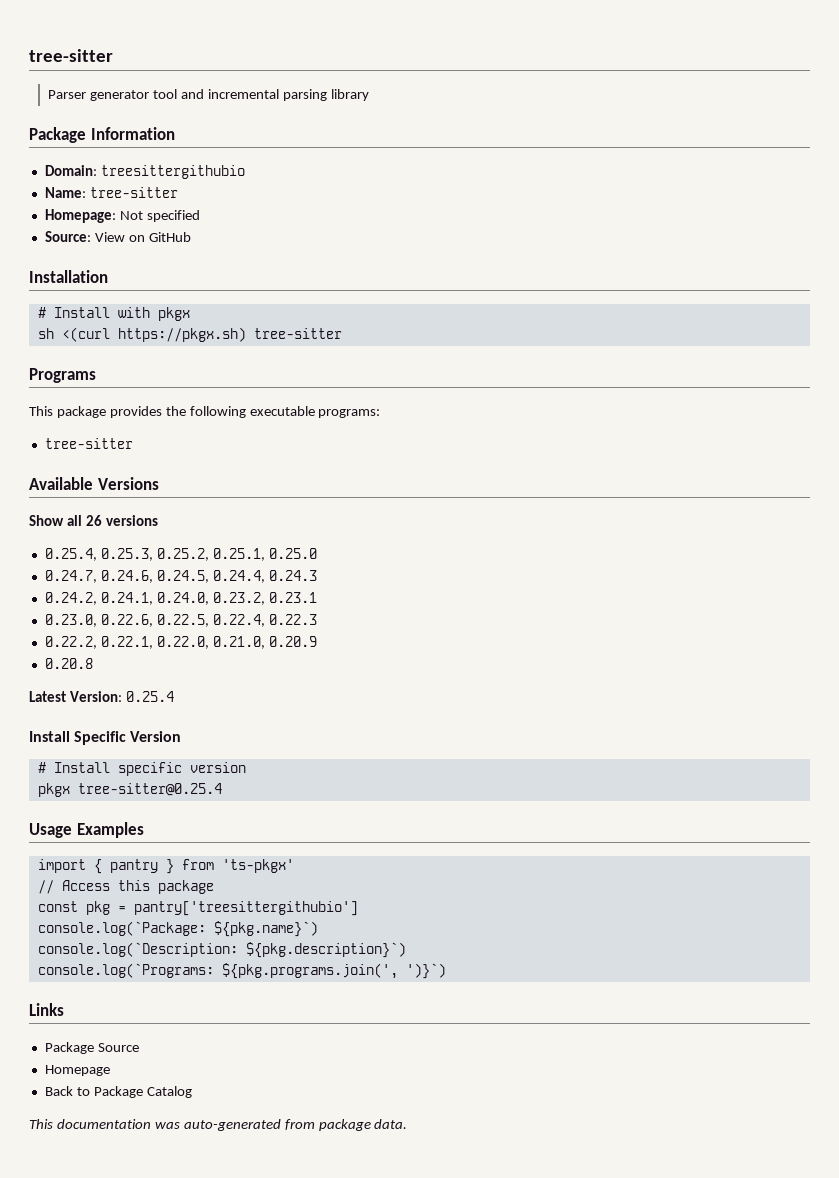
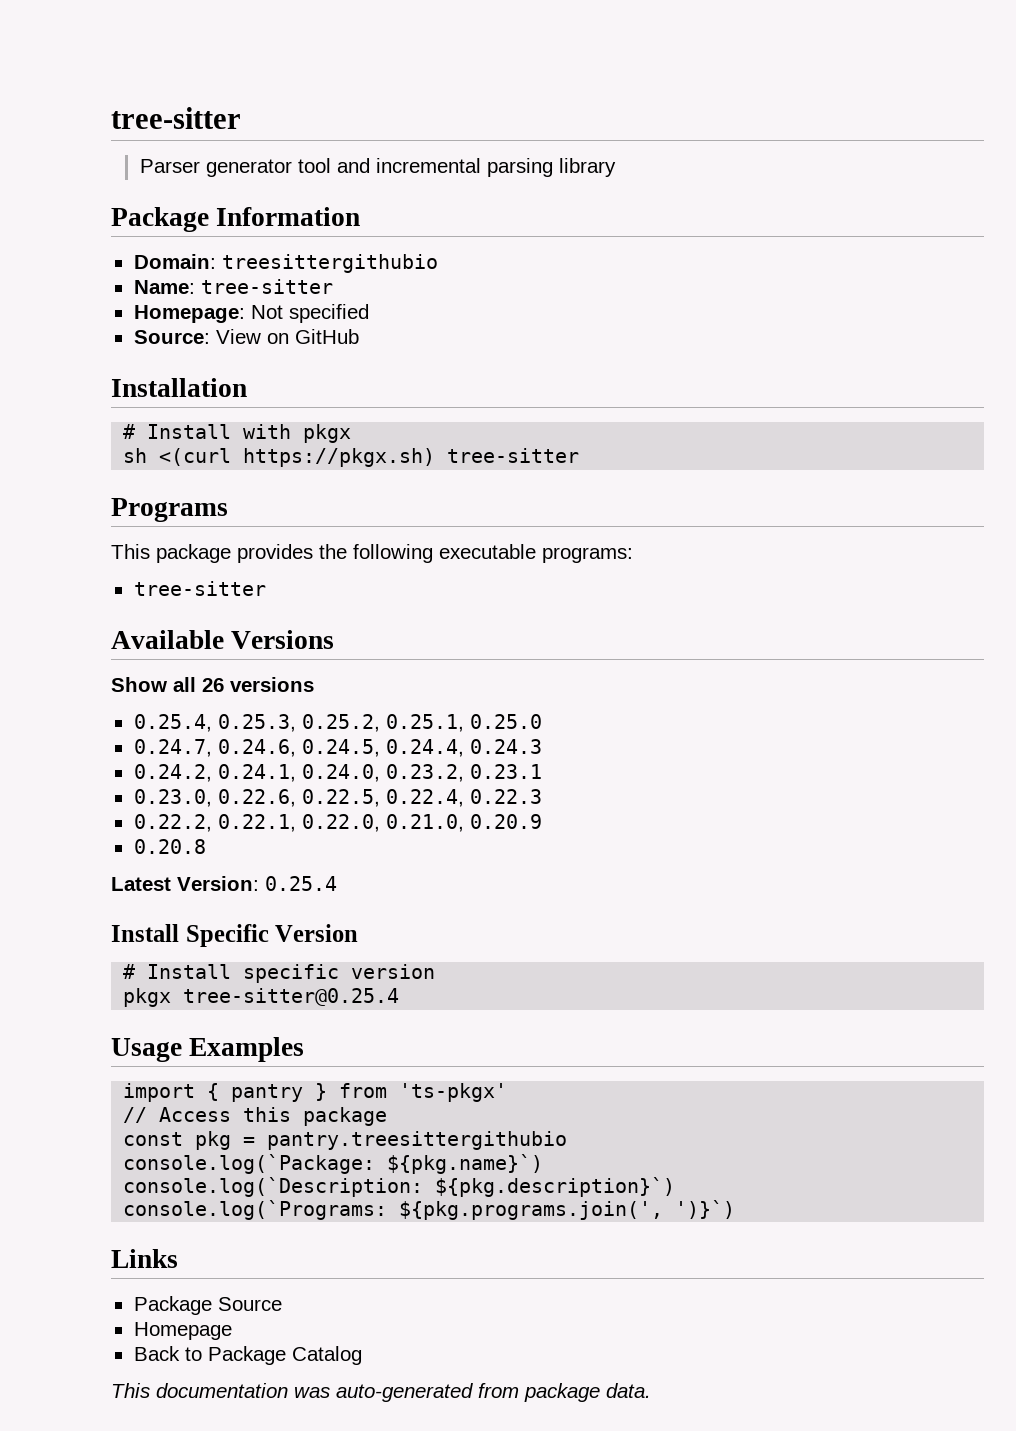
[133,901,358,916] pantry['treesittergithubio'] -> [267,1131,568,1150] pantry.treesittergithubio

